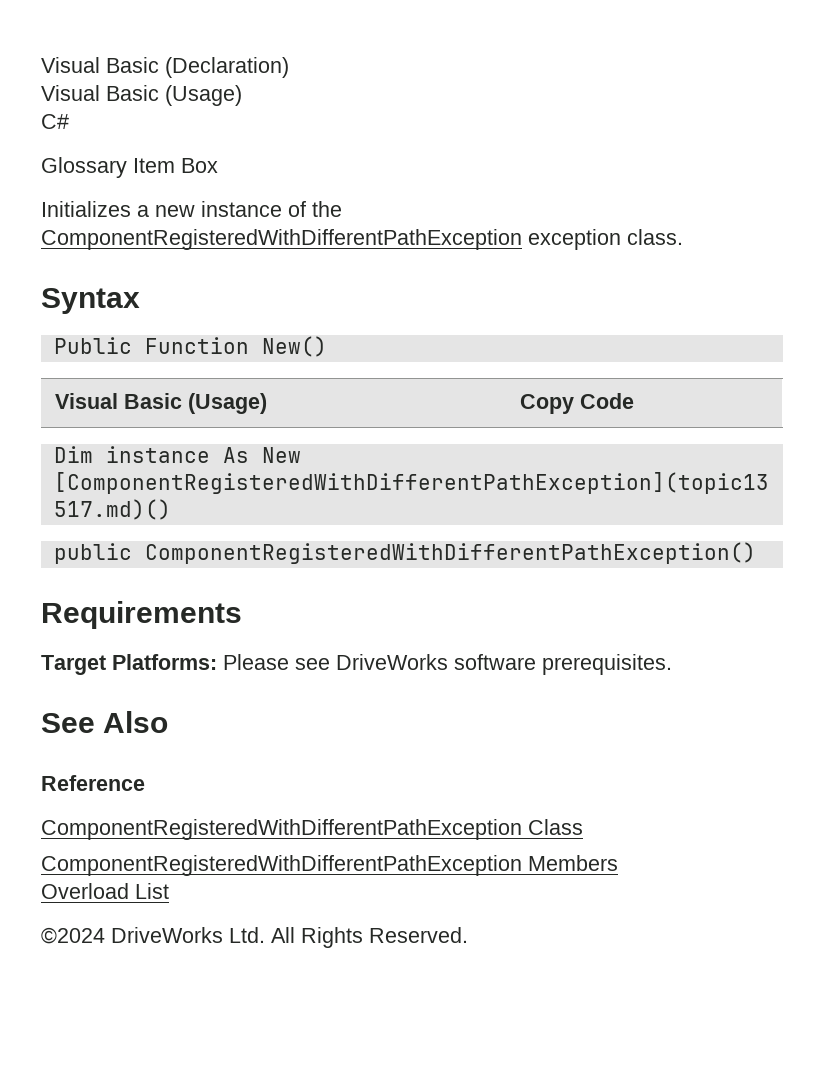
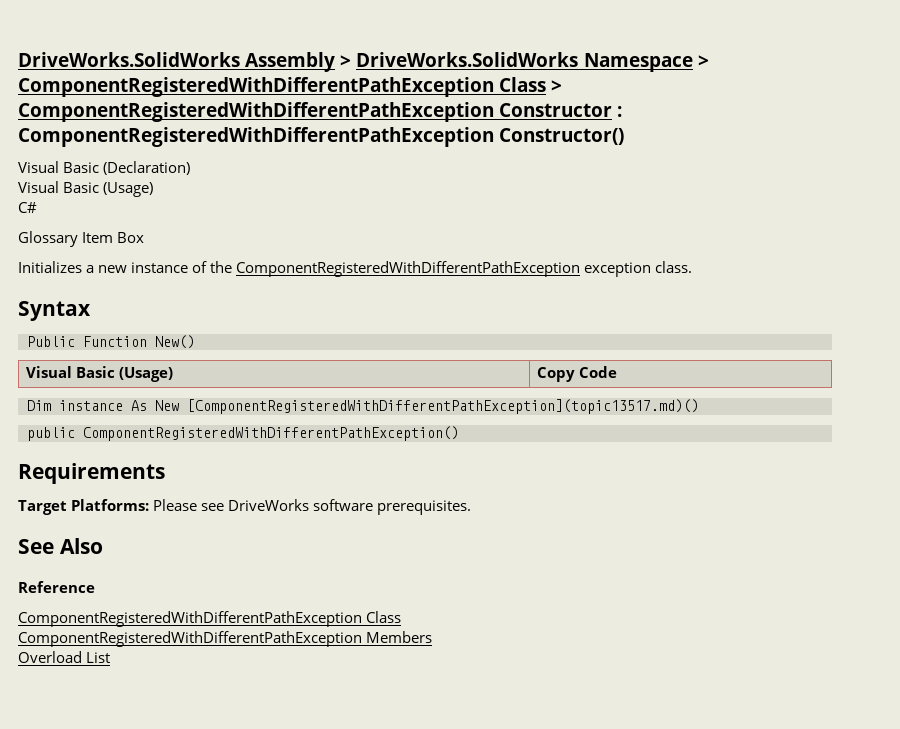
(41, 65) none -> [18,52,709,72] [18,77,563,97] [18,102,623,122] [18,127,625,147] DriveWorks.SolidWorks Assembly > DriveWorks.SolidWorks Namespace > ComponentRegisteredWithDifferentPathException Class > ComponentRegisteredWithDifferentPathException Constructor : ComponentRegisteredWithDifferentPathException Constructor() //
[41,927,468,948] // ©2024 DriveWorks Ltd. All Rights Reserved. -> (111, 657) none

